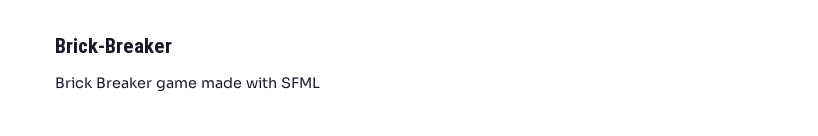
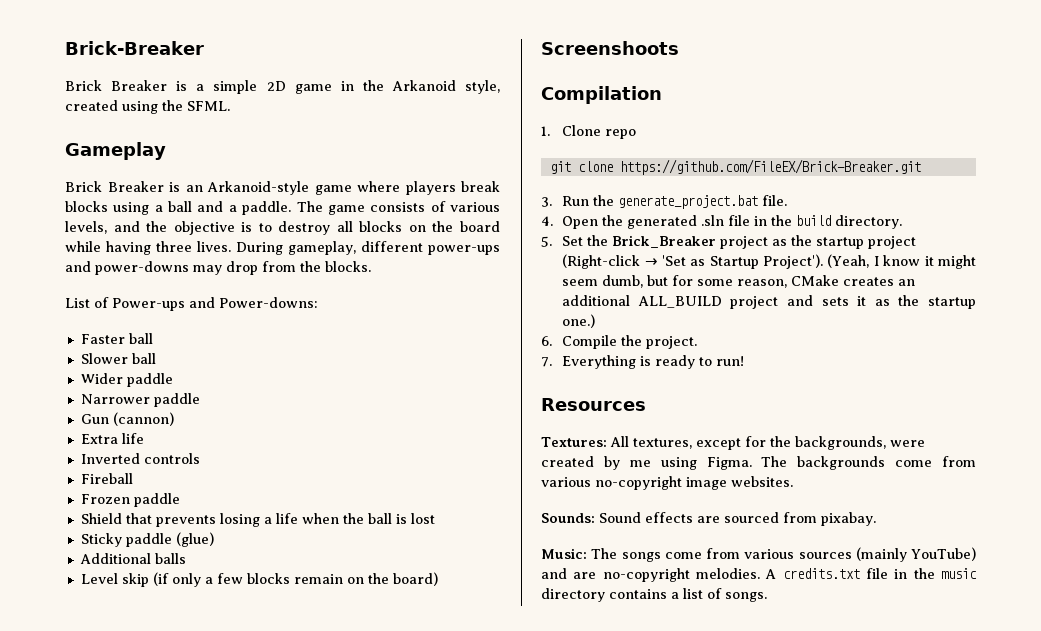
[155,77,320,92] game made with SFML -> [176,80,501,94] [65,100,230,114] [65,142,166,160] [65,181,500,195] [65,201,501,215] [65,221,501,235] [65,241,500,255] [65,261,371,275] [65,297,318,311] [80,333,153,344] [80,353,156,364] [80,373,173,387] [80,393,200,407] [80,412,174,426] [80,433,144,444] [80,453,200,464] [80,473,133,484] [80,493,180,507] [80,513,435,527] [80,532,214,547] [79,553,186,564] [80,572,438,587] [541,41,679,55] [541,86,662,104] [541,125,637,139] [549,159,921,175] [541,195,788,209] [541,215,903,229] [541,235,917,249] [562,254,977,269] [562,275,916,288] [562,295,976,309] [562,314,596,328] [541,335,698,349] [541,355,745,369] [541,398,646,411] [541,436,925,450] [541,456,976,470] [541,476,793,490] [541,512,876,526] [541,547,977,562] [541,568,977,582] [541,588,767,602] is a simple 2D game in the Arkanoid style, created using the SFML. // Gameplay // Brick Breaker is an Arkanoid-style game where players break blocks using a ball and a paddle. The game consists of various levels, and the objective is to destroy all blocks on the board while having three lives. During gameplay, different power-ups and power-downs may drop from the blocks. // List of Power-ups and Power-downs: // Faster ball // Slower ball // Wider paddle // Narrower paddle // Gun (cannon) // Extra life // Inverted controls // Fireball // Frozen paddle // Shield that prevents losing a life when the ball is lost // Sticky paddle (glue) // Additional balls // Level skip (if only a few blocks remain on the board) // Screenshoots // Compilation // 1. Clone repo // git clone https://github.com/FileEX/Brick-Breaker.git // 3. Run the generate_project.bat file. // 4. Open the generated .sln file in the build directory. // 5. Set the Brick_Breaker project as the startup project (Right-click → 'Set as Startup Project'). (Yeah, I know it might seem dumb, but for some reason, CMake creates an additional ALL_BUILD project and sets it as the startup one.) // 6. Compile the project. // 7. Everything is ready to run! // Resources // Textures: All textures, except for the backgrounds, were created by me using Figma. The backgrounds come from various no-copyright image websites. // Sounds: Sound effects are sourced from pixabay. // Music: The songs come from various sources (mainly YouTube) and are no-copyright melodies. A credits.txt file in the music directory contains a list of songs.

